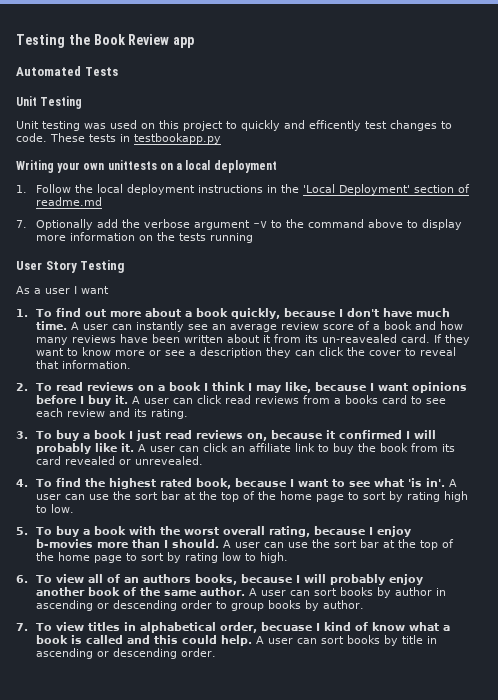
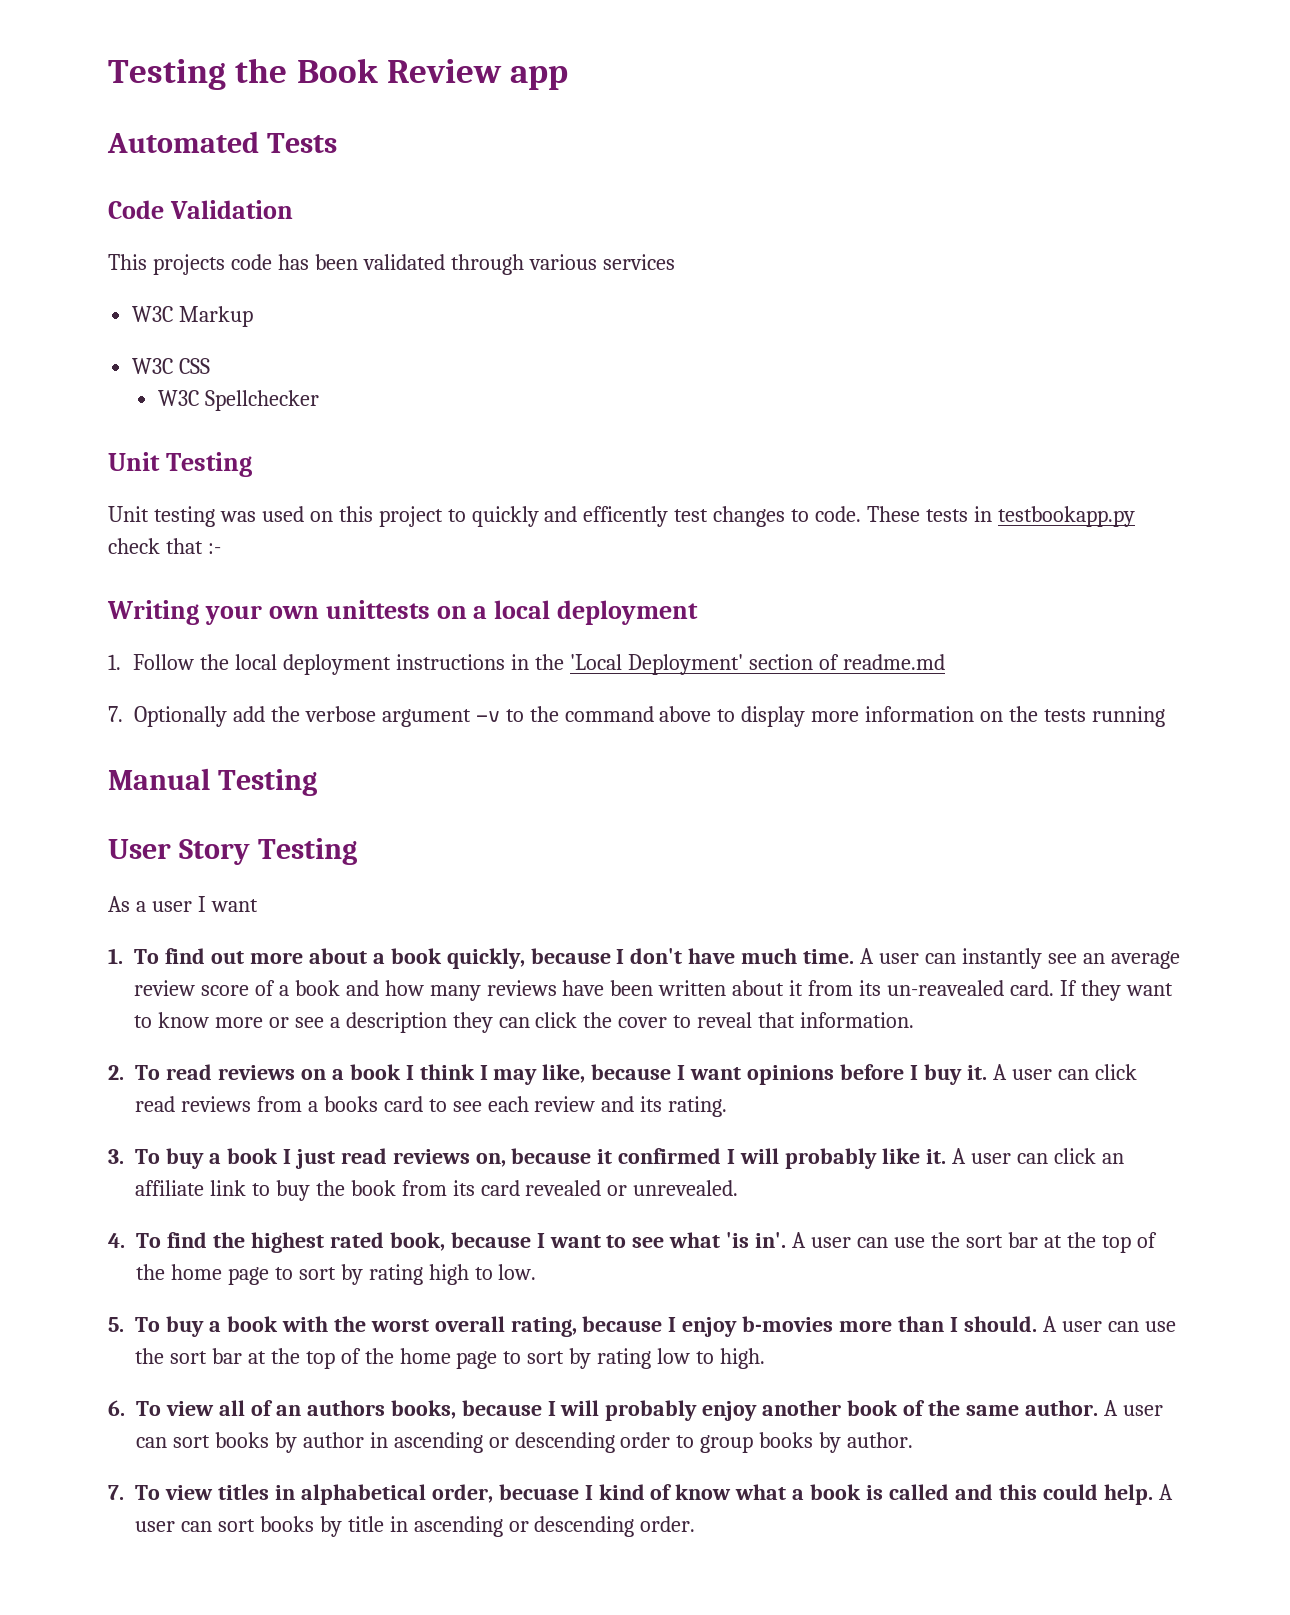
(118, 71) none -> [108,200,293,219] [108,254,675,275] [132,306,254,327] [132,358,211,374] [157,390,319,411] // Code Validation // This projects code has been validated through various services // W3C Markup // W3C CSS // W3C Spellchecker
(221, 138) none -> [108,538,221,554] check that :-
(253, 238) none -> [108,768,317,796] // Manual Testing

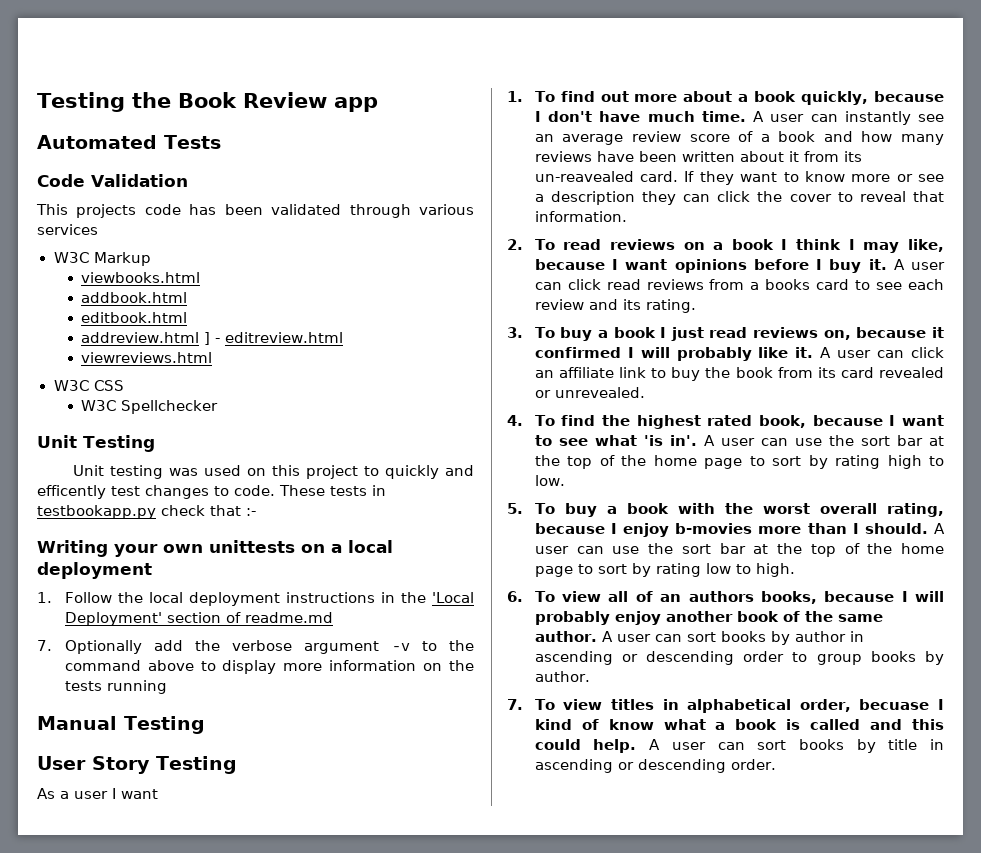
(254, 316) none -> [81,272,201,283] [81,292,188,303] [81,312,188,323] [81,332,344,345] [81,352,213,363] // viewbooks.html // addbook.html // editbook.html // addreview.html ] - editreview.html // viewreviews.html

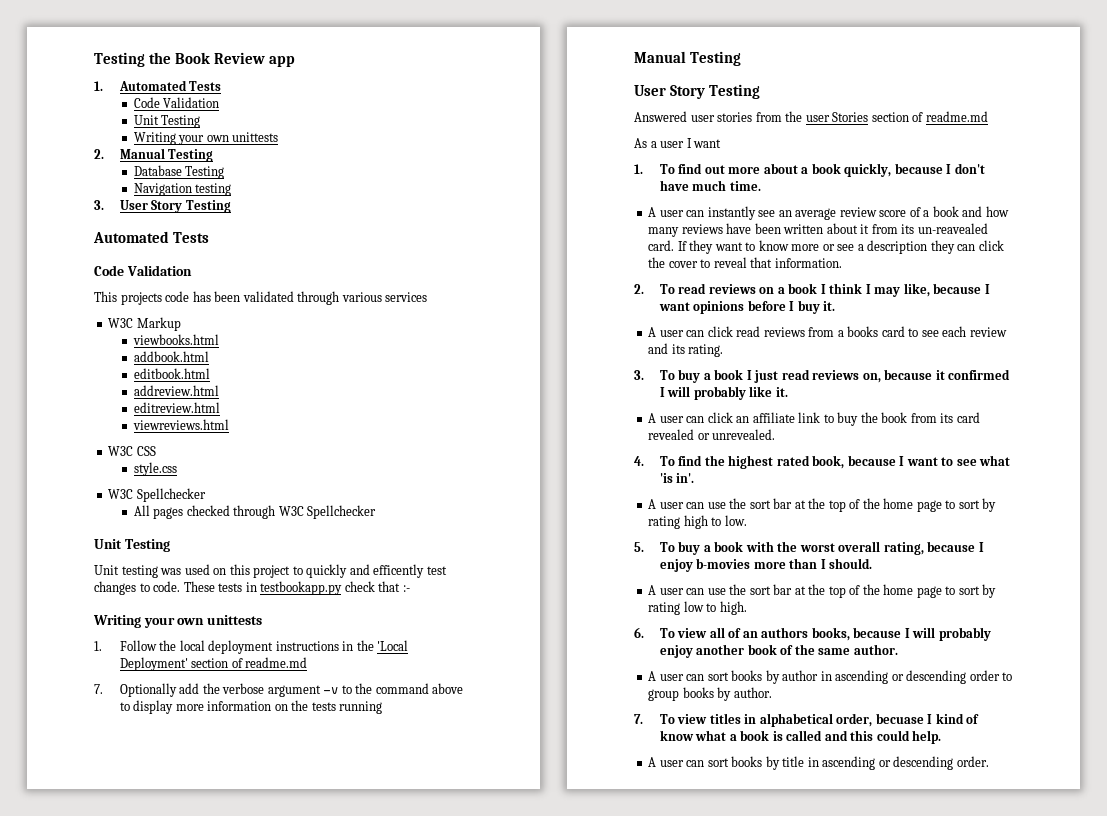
(378, 104) none -> [94,80,222,91] [133,97,220,108] [133,115,201,128] [133,132,279,145] [94,148,214,162] [133,165,225,179] [133,183,232,196] [94,200,231,213] // 1. Automated Tests // Code Validation // Unit Testing // Writing your own unittests // 2. Manual Testing // Database Testing // Navigation testing // 3. User Story Testing
[204,332,221,345] ] - -> (219, 390) //
(124, 385) none -> [133,462,177,476] [108,488,206,502] [133,505,276,519] style.css // W3C Spellchecker // All pages checked through
[301,540,393,553] [37,562,152,579] on a local deployment -> (262, 620) none
(237, 765) none -> [634,111,988,122] // Answered user stories from the user Stories section of readme.md
(746, 116) none -> (761, 186) //
(887, 264) none -> (836, 306) //
(814, 352) none -> (788, 392) //
(697, 440) none -> (695, 478) //
(928, 528) none -> (873, 563) //
(597, 636) none -> (898, 649) //
(637, 746) none -> (942, 737) //

